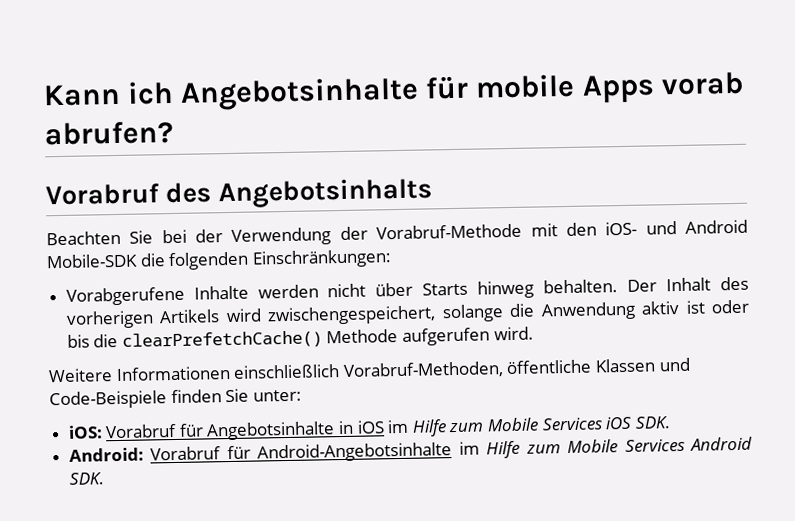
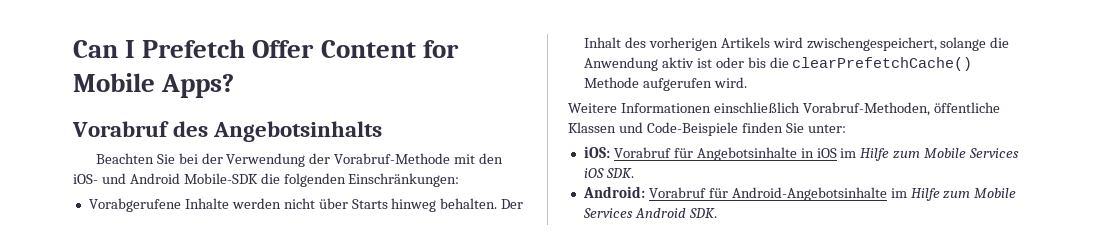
[43,71,744,111] [44,120,174,146] Kann ich Angebotsinhalte für mobile Apps vorab abrufen? -> [73,39,459,58] [73,73,235,98] Can I Prefetch Offer Content for Mobile Apps?

